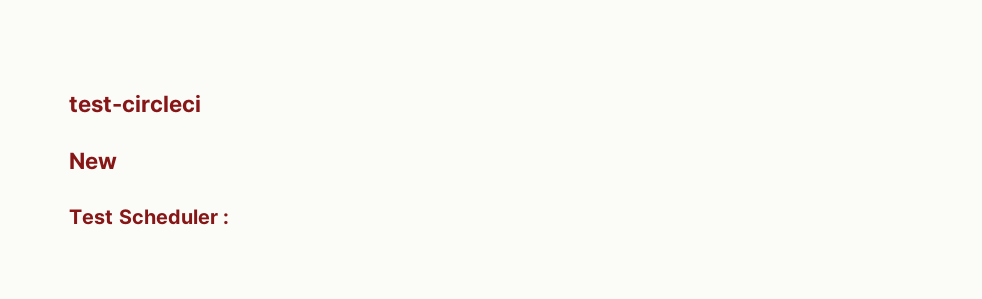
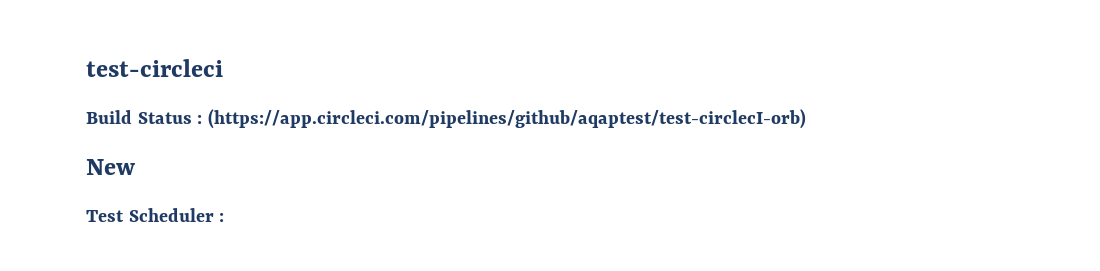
(201, 103) none -> [86,109,806,129] // Build Status : (https://app.circleci.com/pipelines/github/aqaptest/test-circlecI-orb)

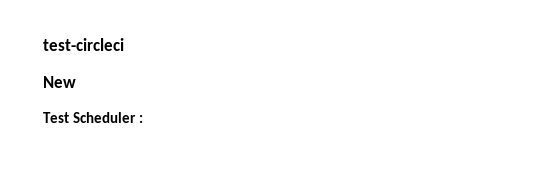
[86,109,806,129] // Build Status : (https://app.circleci.com/pipelines/github/aqaptest/test-circlecI-orb) -> (124, 44) none

